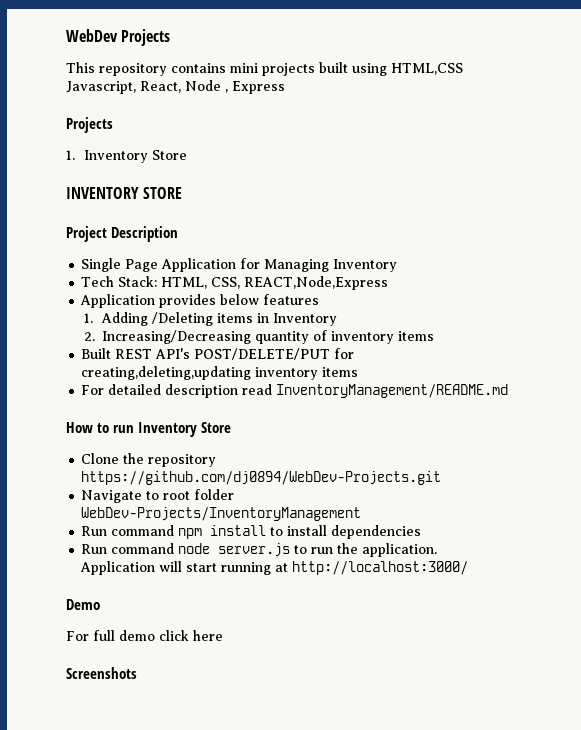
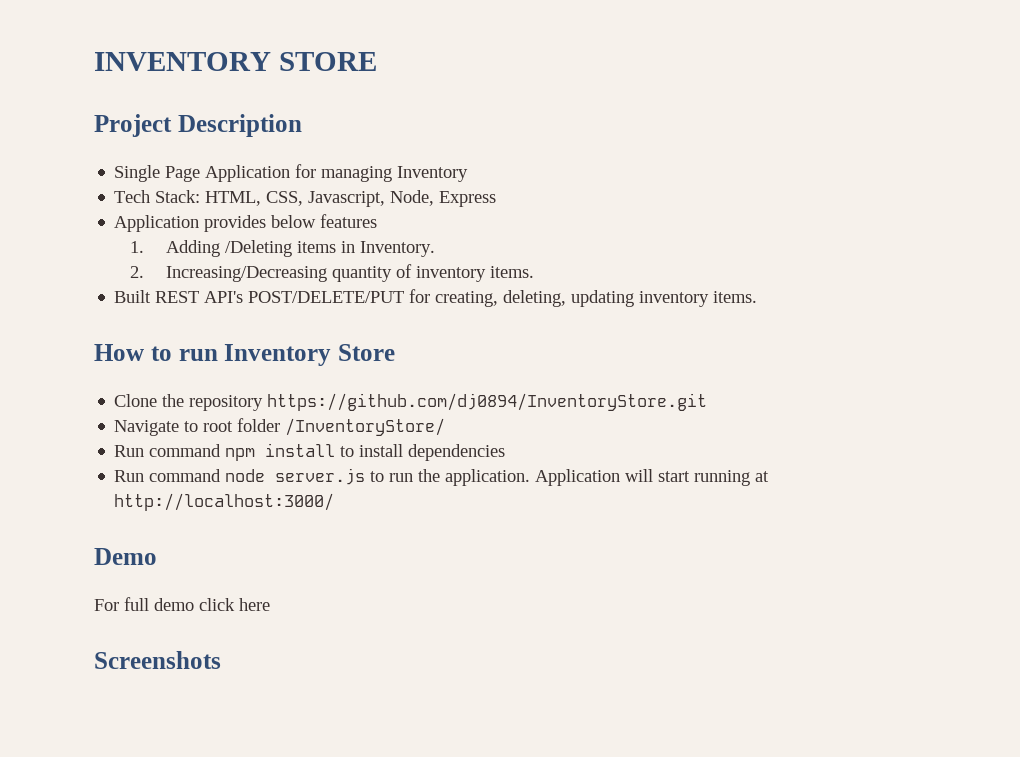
[66,29,171,46] [66,62,463,76] [66,80,285,94] [66,117,113,133] [66,150,187,163] WebDev Projects // This repository contains mini projects built using HTML,CSS Javascript, React, Node , Express // Projects // 1. Inventory Store // -> (94, 61) none
[264,259,330,272] Managing -> [321,166,393,182] managing
[244,276,389,290] REACT,Node,Express -> [308,190,497,207] Javascript, Node, Express
[272,313,337,326] Inventory -> [360,241,436,257] Inventory.
[397,331,434,341] items -> [490,266,535,278] items.
[81,366,359,380] [81,384,509,398] creating,deleting,updating inventory items // For detailed description read InventoryManagement/README.md -> [435,290,758,307] creating, deleting, updating inventory items.
[81,471,442,485] https://github.com/dj0894/WebDev-Projects.git -> [267,393,708,411] https://github.com/dj0894/InventoryStore.git
[81,507,362,521] WebDev-Projects/InventoryManagement -> [285,418,446,436] /InventoryStore/

